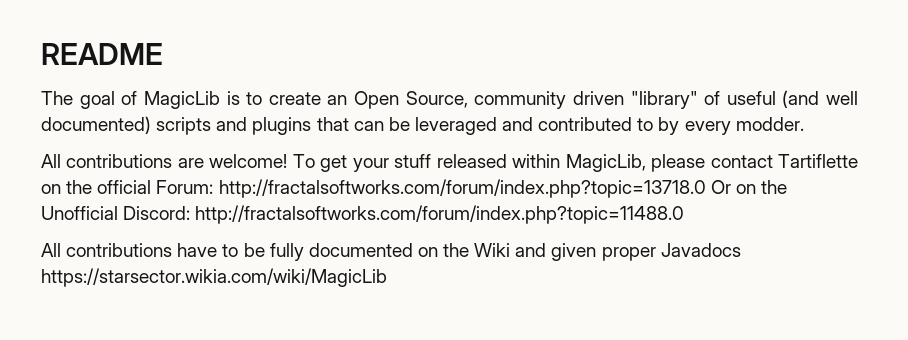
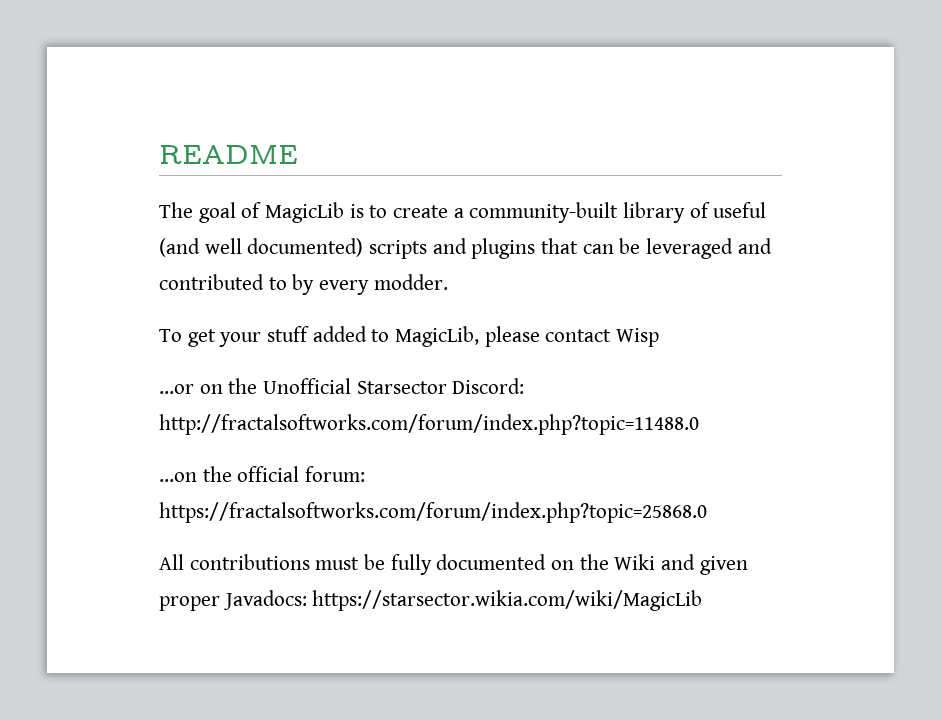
[327,91,698,109] an Open Source, community driven "library" -> [453,202,686,223] a community-built library
[41,154,288,168] All contributions are welcome! -> (448, 282) none
[436,154,561,168] released within -> [312,326,390,342] added to
[777,154,858,168] [41,179,731,198] Tartiflette on the official Forum: http://fractalsoftworks.com/forum/index.php?topic=13718.0 Or -> [616,328,660,347] [159,384,194,394] Wisp // ...or
(118, 213) none -> [356,381,447,394] Starsector
[41,243,239,257] // All contributions have to -> [159,466,366,482] [159,502,707,523] [159,554,360,570] // ...on the official forum: https://fractalsoftworks.com/forum/index.php?topic=25868.0 // All contributions must
[660,243,741,257] Javadocs -> [222,590,307,610] Javadocs:

